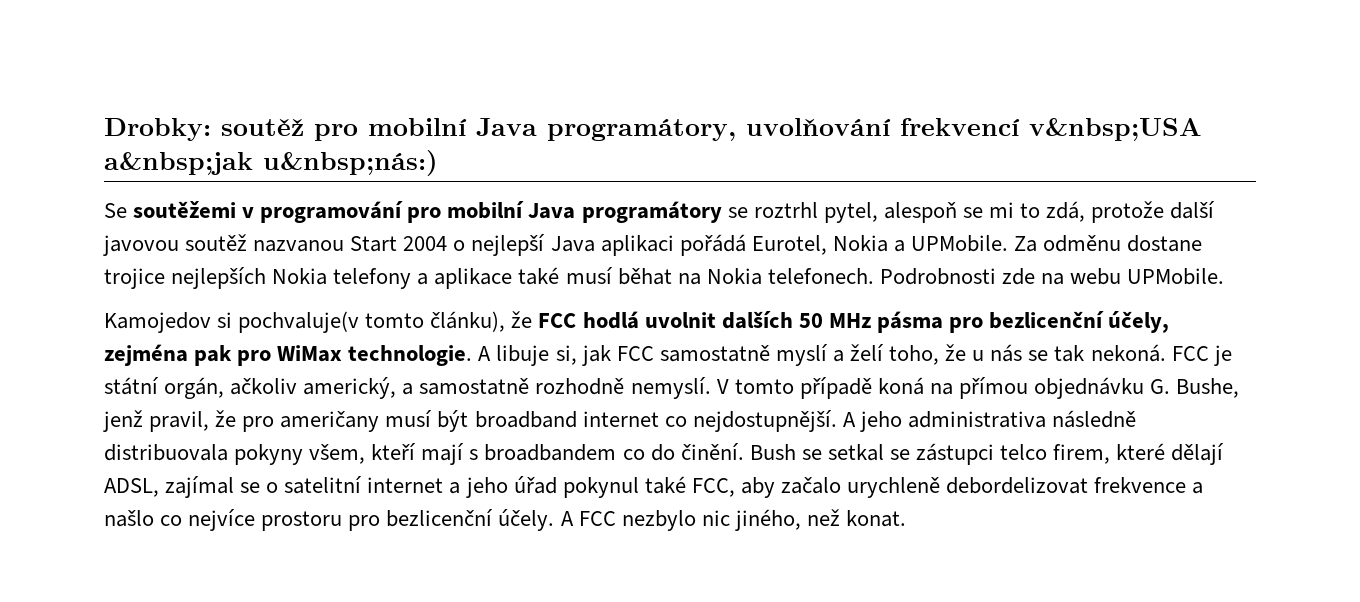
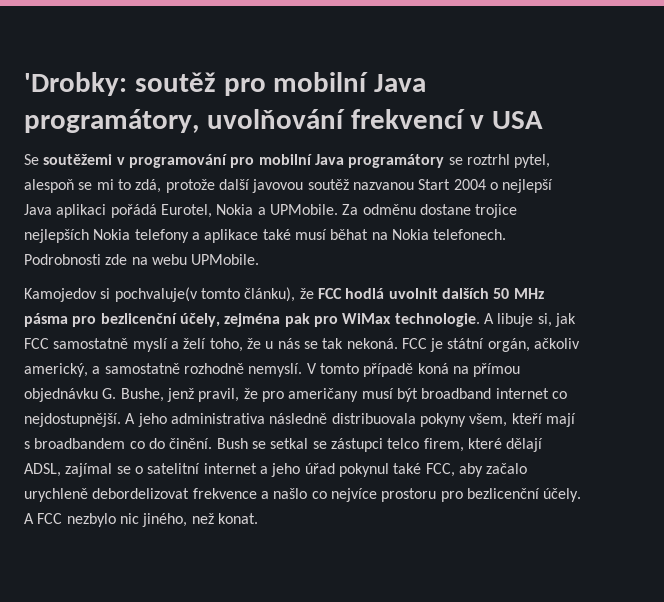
[104,118,211,141] Drobky: -> [24,72,127,96] 'Drobky:
[1029,118,1202,141] [104,150,438,176] v&nbsp;USA a&nbsp;jak u&nbsp;nás:) -> [470,111,544,129] v USA

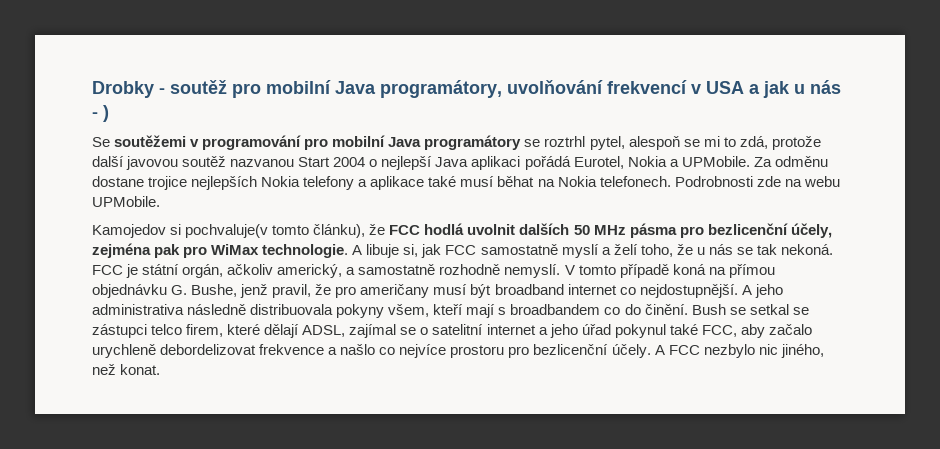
[24,72,127,96] 'Drobky: -> [92,81,165,98] Drobky -
(544, 120) none -> [749,80,841,98] [92,105,109,122] a jak u nás - )

